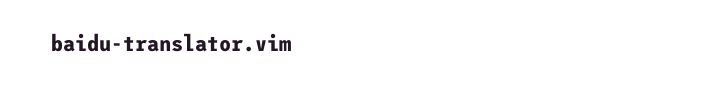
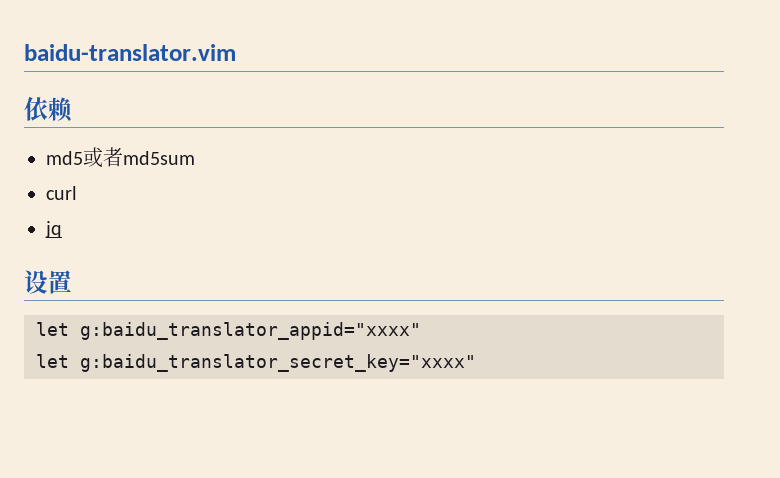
(291, 42) none -> [24,97,73,122] [46,147,195,168] [46,186,77,200] [45,221,62,238] [24,270,72,294] [36,322,421,340] [36,354,476,372] // 依赖 // md5或者md5sum // curl // jq // 设置 // let g:baidu_translator_appid="xxxx" // let g:baidu_translator_secret_key="xxxx"

